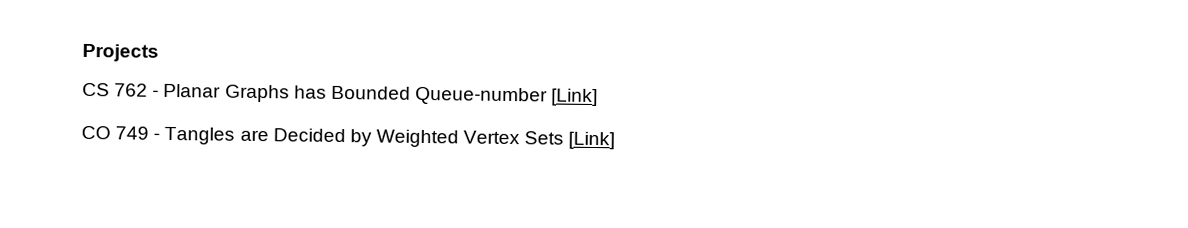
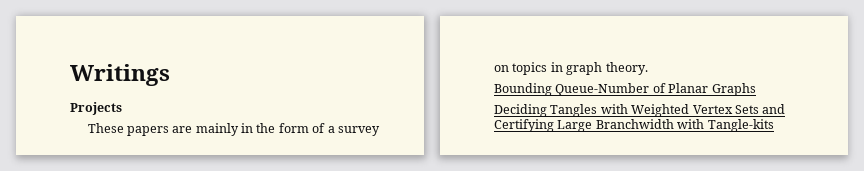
(82, 52) none -> [70,64,170,86] Writings //
[82,82,599,107] [81,125,616,150] CS 762 - Planar Graphs has Bounded Queue-number [Link] // CO 749 - Tangles are Decided by Weighted Vertex Sets [Link] -> [87,123,380,136] [494,62,648,75] [494,83,756,96] [494,104,786,117] [494,119,774,132] These papers are mainly in the form of a survey on topics in graph theory. // Bounding Queue-Number of Planar Graphs // Deciding Tangles with Weighted Vertex Sets and Certifying Large Branchwidth with Tangle-kits

